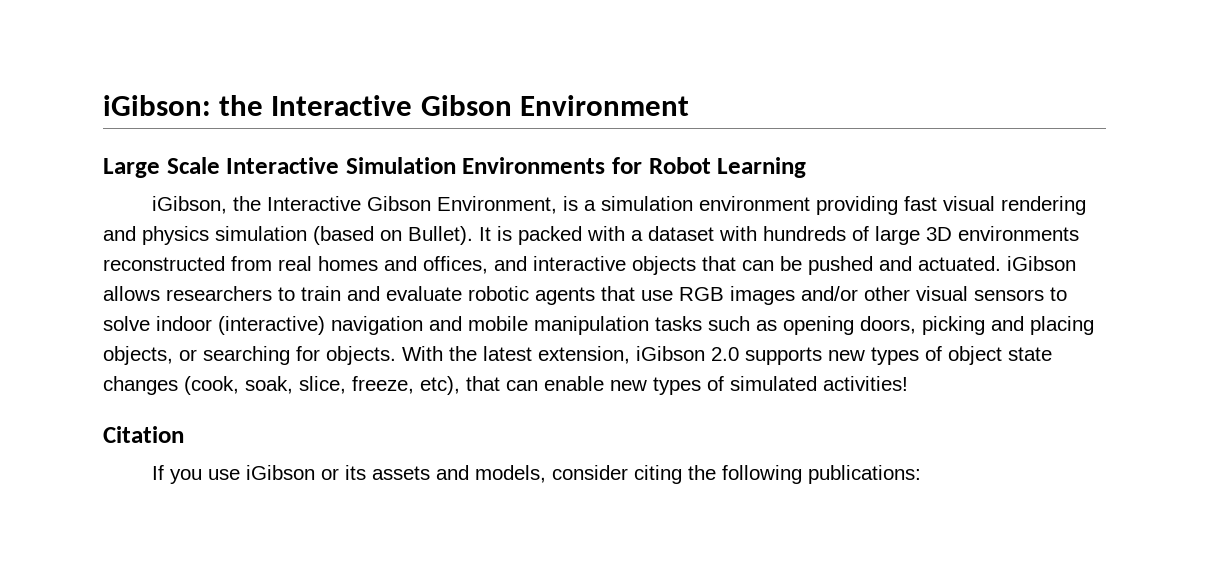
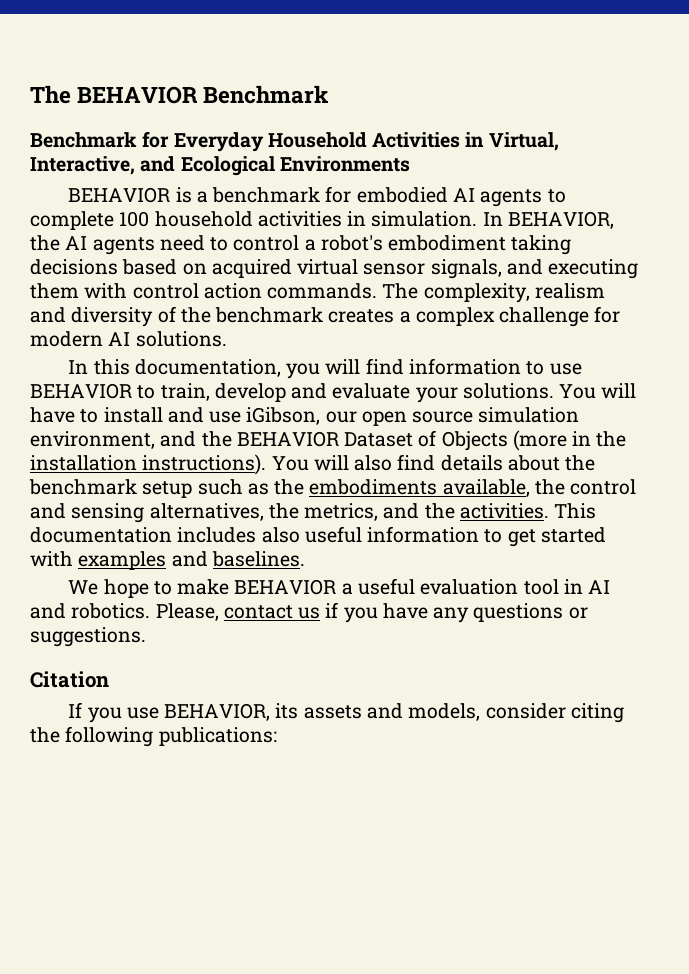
[103,95,689,116] [103,157,807,178] [151,196,1086,215] [103,226,1079,245] [103,256,1076,275] [103,286,1067,305] [103,316,1094,335] [103,346,1052,365] [103,376,908,395] iGibson: the Interactive Gibson Environment // Large Scale Interactive Simulation Environments for Robot Learning // iGibson, the Interactive Gibson Environment, is a simulation environment providing fast visual rendering and physics simulation (based on Bullet). It is packed with a dataset with hundreds of large 3D environments reconstructed from real homes and offices, and interactive objects that can be pushed and actuated. iGibson allows researchers to train and evaluate robotic agents that use RGB images and/or other visual sensors to solve indoor (interactive) navigation and mobile manipulation tasks such as opening doors, picking and placing objects, or searching for objects. With the latest extension, iGibson 2.0 supports new types of object state changes (cook, soak, slice, freeze, etc), that can enable new types of simulated activities! -> [30,85,330,104] [30,131,559,152] [30,156,410,176] [68,186,566,207] [30,211,614,230] [30,235,572,255] [30,259,639,279] [30,283,605,303] [30,306,621,327] [30,331,227,347] [68,358,582,379] [30,383,637,403] [30,407,580,426] [30,430,627,451] [30,454,596,475] [29,479,637,498] [30,503,597,523] [30,526,606,547] [30,551,305,570] [68,578,611,598] [30,602,588,623] [30,627,146,647] The BEHAVIOR Benchmark // Benchmark for Everyday Household Activities in Virtual, Interactive, and Ecological Environments // BEHAVIOR is a benchmark for embodied AI agents to complete 100 household activities in simulation. In BEHAVIOR, the AI agents need to control a robot's embodiment taking decisions based on acquired virtual sensor signals, and executing them with control action commands. The complexity, realism and diversity of the benchmark creates a complex challenge for modern AI solutions. // In this documentation, you will find information to use BEHAVIOR to train, develop and evaluate your solutions. You will have to install and use iGibson, our open source simulation environment, and the BEHAVIOR Dataset of Objects (more in the installation instructions). You will also find details about the benchmark setup such as the embodiments available, the control and sensing alternatives, the metrics, and the activities. This documentation includes also useful information to get started with examples and baselines. // We hope to make BEHAVIOR a useful evaluation tool in AI and robotics. Please, contact us if you have any questions or suggestions.
[245,465,339,480] iGibson or -> [164,703,271,721] BEHAVIOR,

